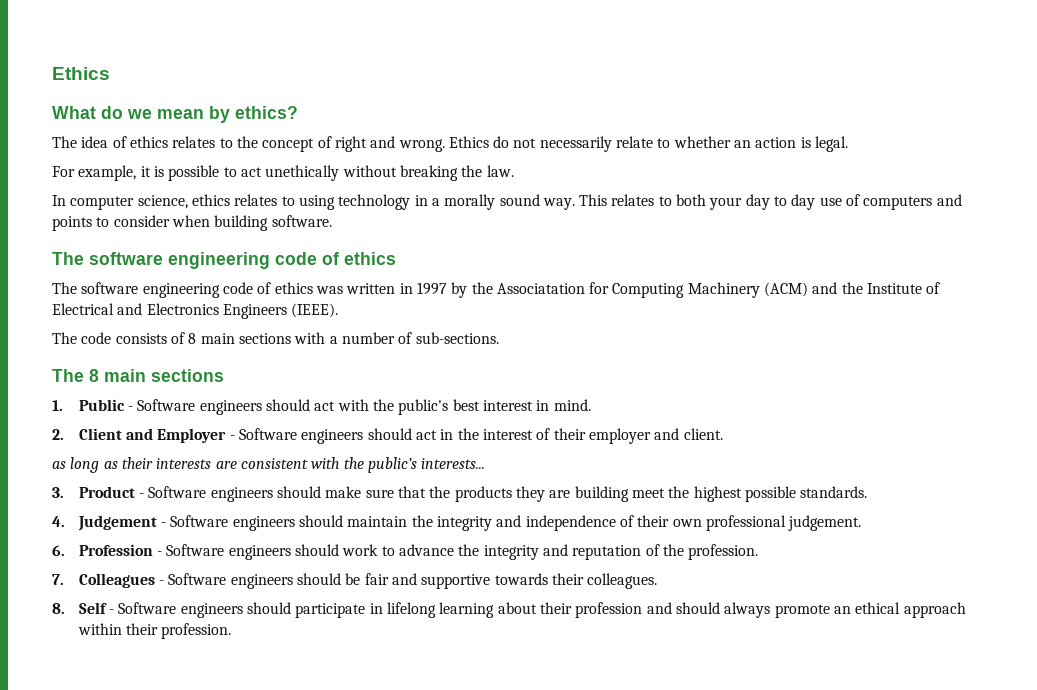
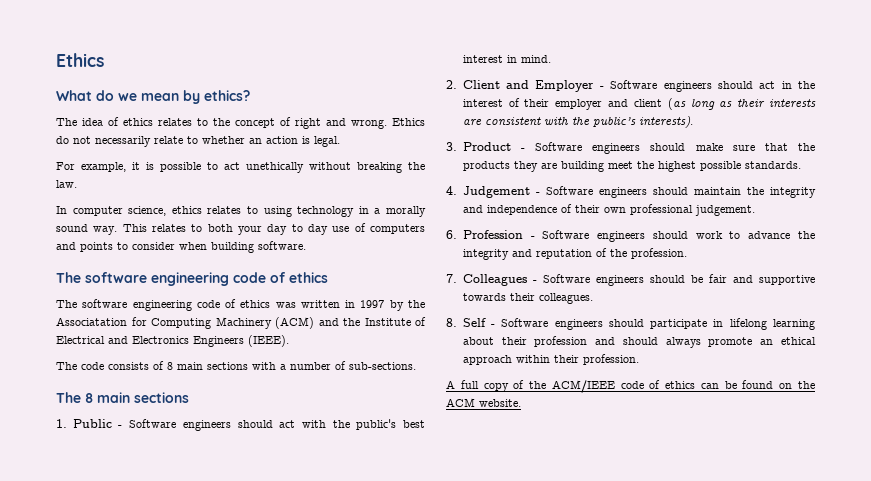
[683,428,723,440] [52,461,66,469] client. // as -> [633,98,686,110] client (as
[421,458,486,469] interests... -> [638,116,693,128] interests).
(232, 631) none -> [446,380,815,393] [446,398,521,407] // A full copy of the ACM/IEEE code of ethics can be found on the ACM website.

